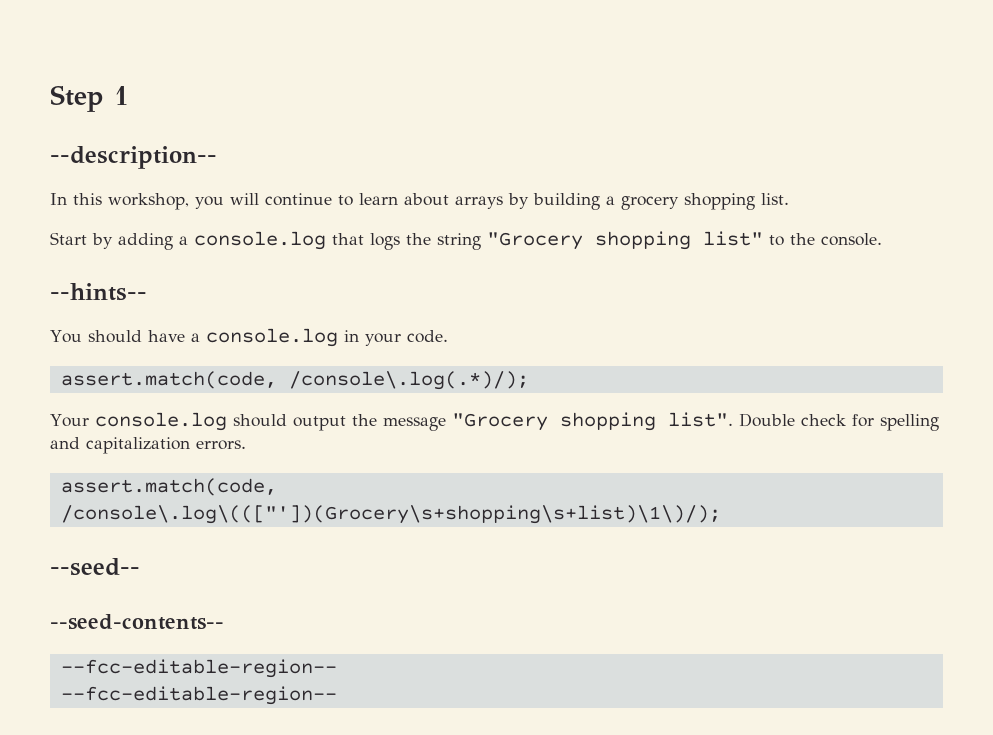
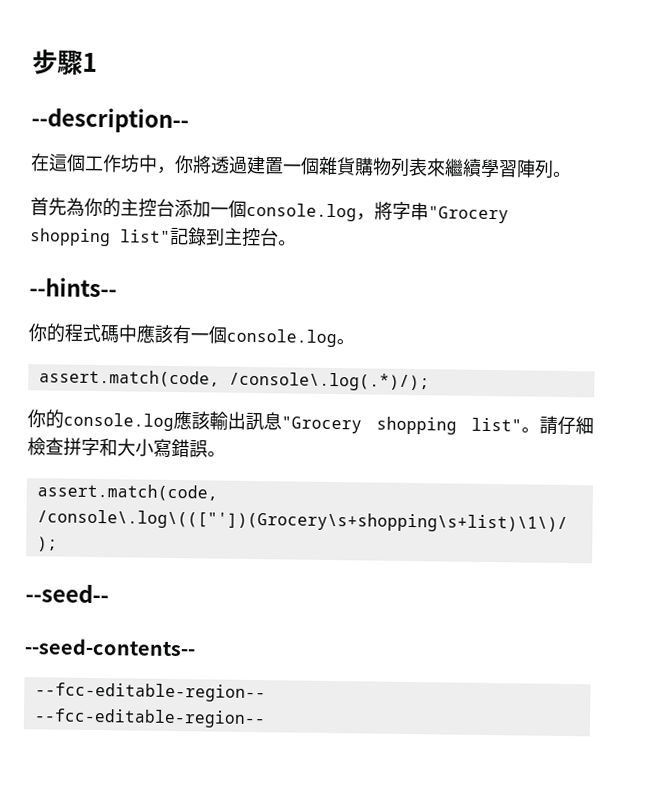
[50,85,103,112] Step -> [32,49,83,75] 步驟
[50,193,789,210] [50,231,882,250] [50,283,147,301] [50,328,448,347] [60,371,529,390] [50,412,939,431] [50,437,246,454] In this workshop, you will continue to learn about arrays by building a grocery shopping list. // Start by adding a console.log that logs the string "Grocery shopping list" to the console. // --hints-- // You should have a console.log in your code. // assert.match(code, /console\.log(.*)/); // Your console.log should output the message "Grocery shopping list". Double check for spelling and capitalization errors. -> [30,153,571,179] [30,197,509,224] [30,226,297,248] [29,277,117,298] [28,323,355,348] [38,369,430,392] [27,409,594,435] [27,437,226,458] 在這個工作坊中，你將透過建置一個雜貨購物列表來繼續學習陣列。 // 首先為你的主控台添加一個console.log，將字串"Grocery shopping list"記錄到主控台。 // --hints-- // 你的程式碼中應該有一個console.log。 // assert.match(code, /console\.log(.*)/); // 你的console.log應該輸出訊息"Grocery shopping list"。請仔細檢查拼字和大小寫錯誤。

